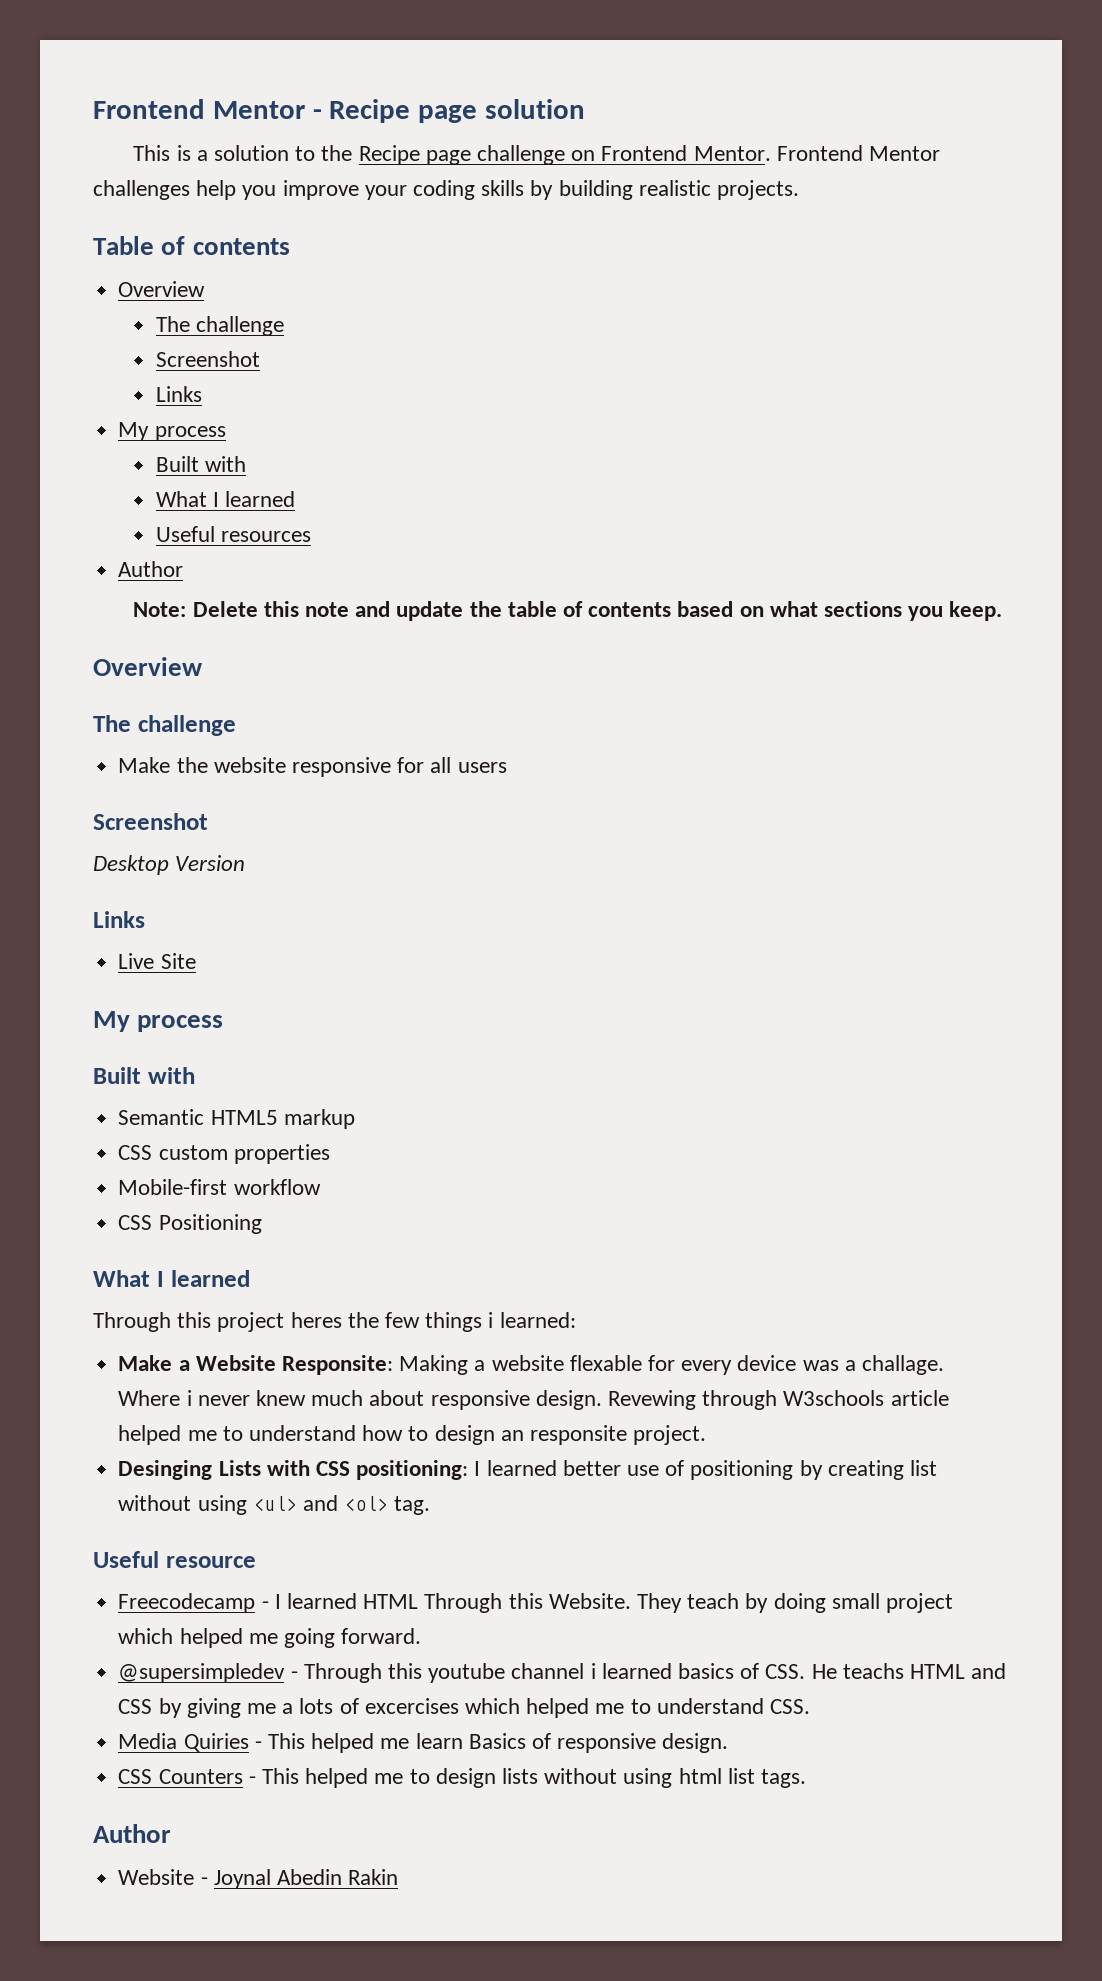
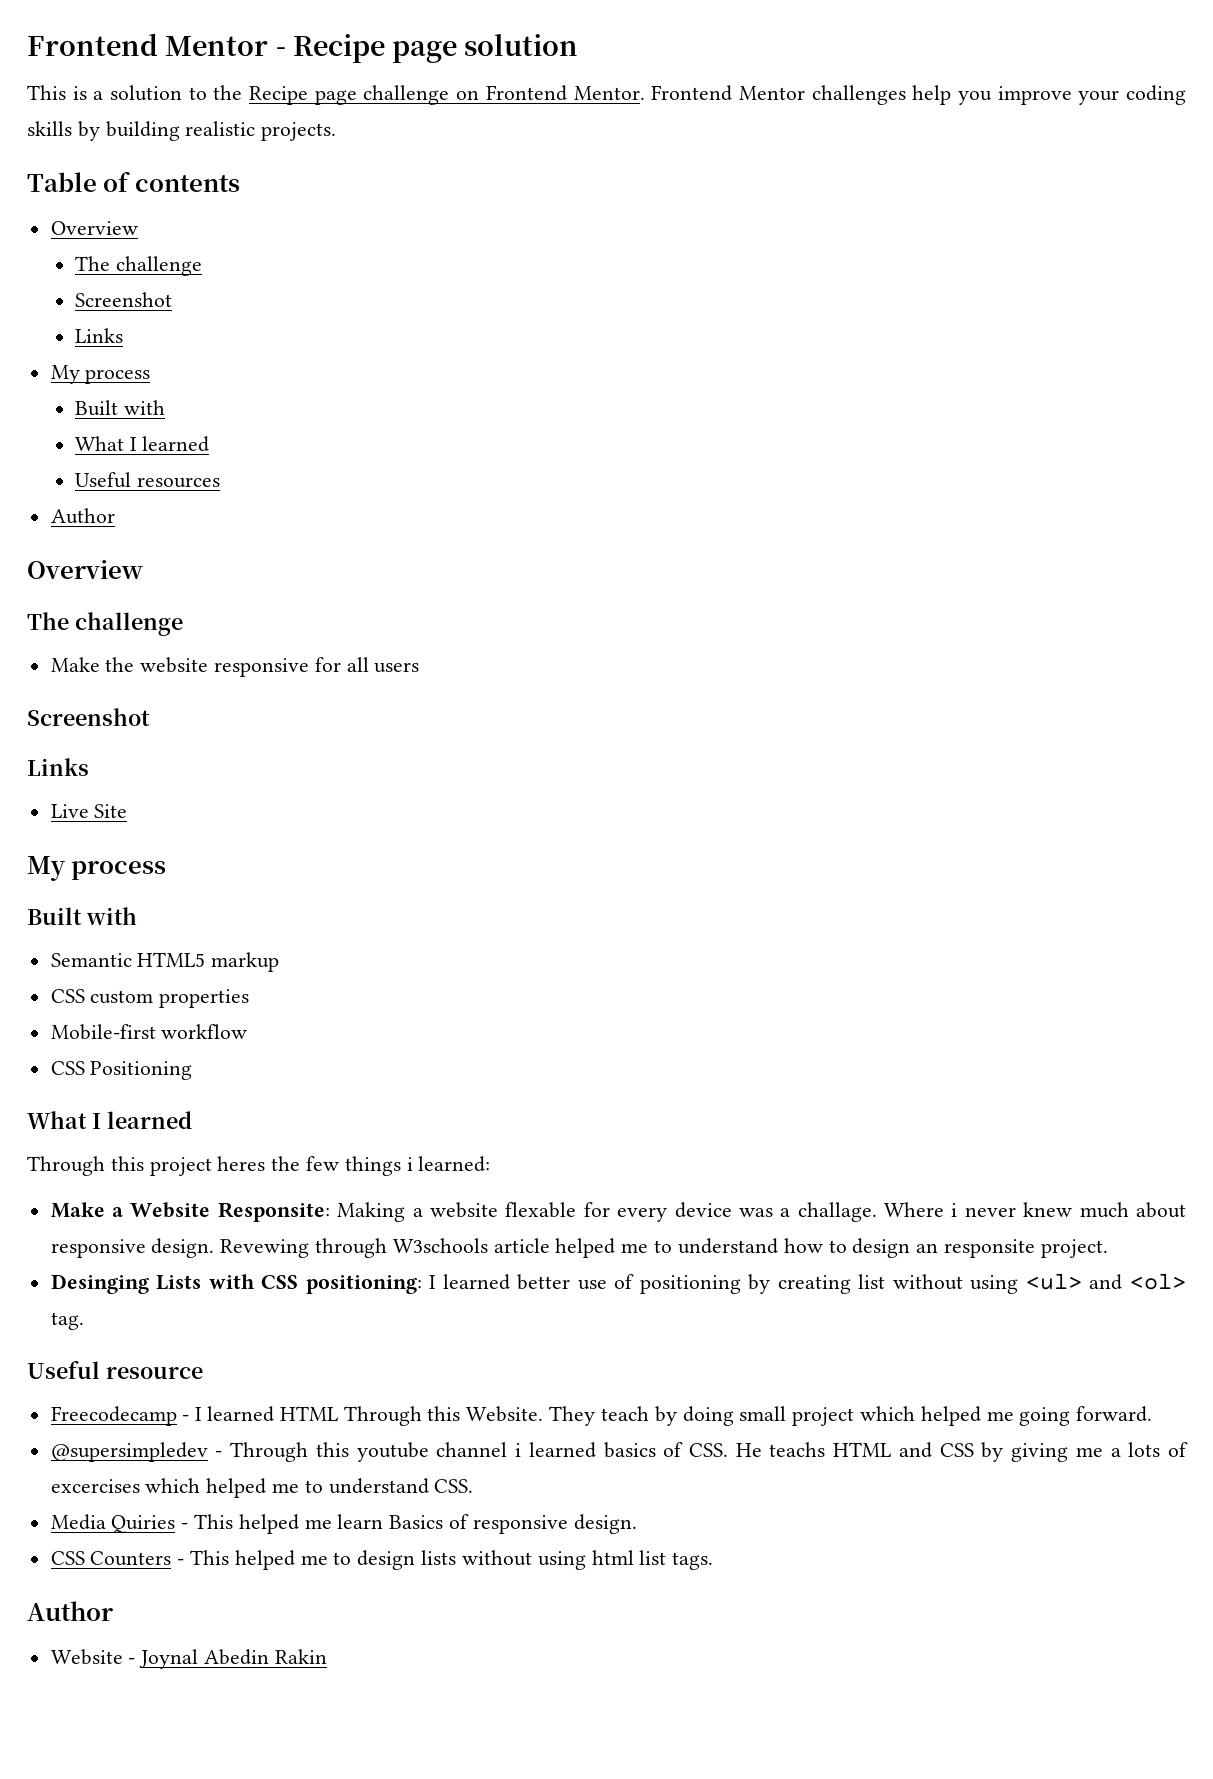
[133,601,1003,621] // Note: Delete this note and update the table of contents based on what sections you keep. -> (115, 516) none
[93,855,246,875] // Desktop Version -> (150, 717) none

